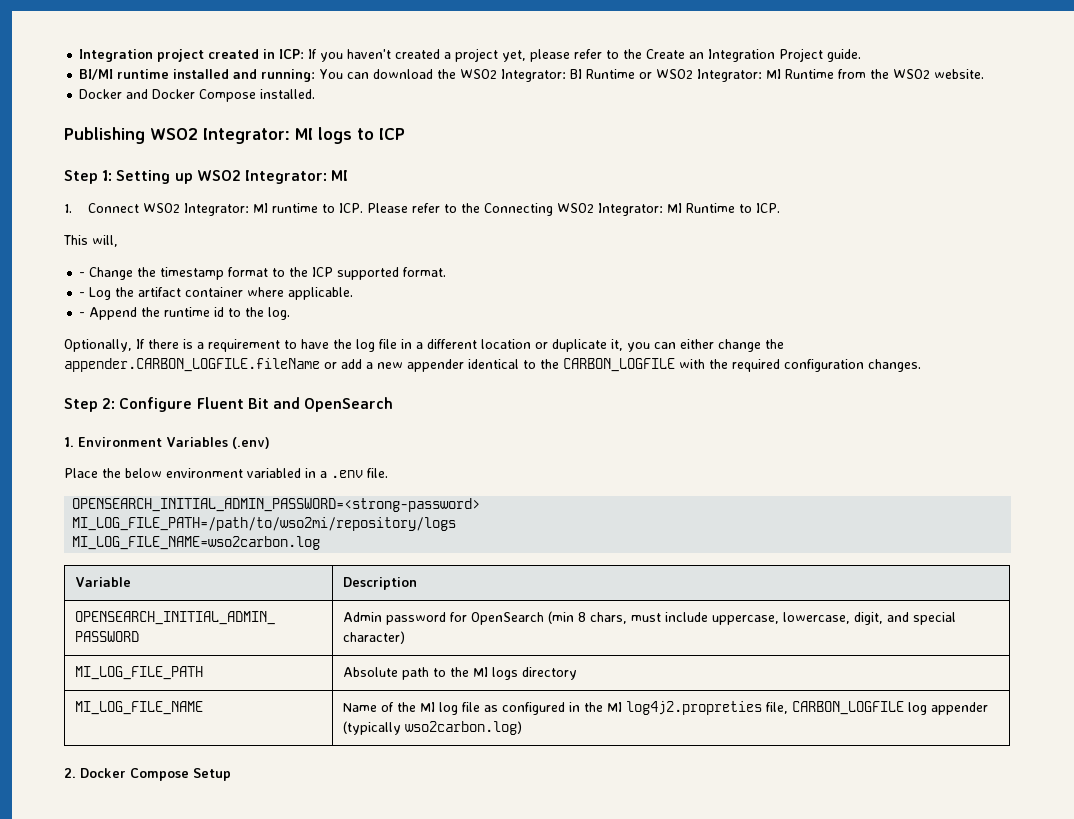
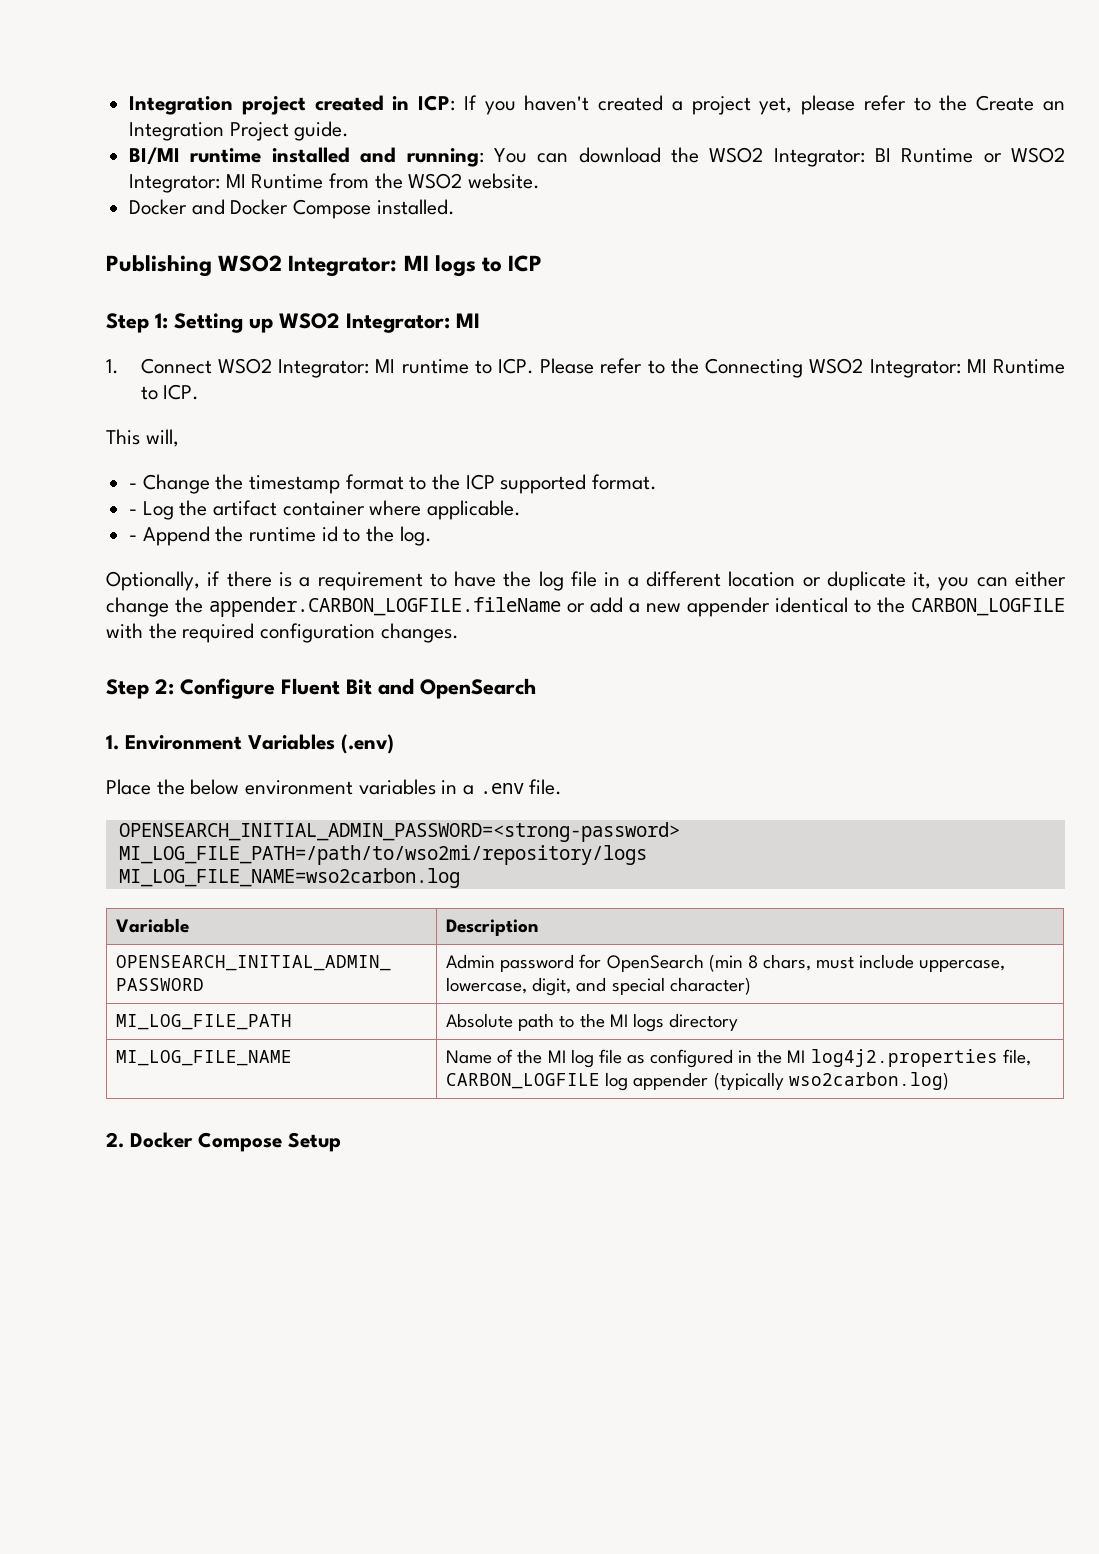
[136,339,145,349] If -> [207,571,221,586] if
[247,468,301,478] variabled -> [358,779,436,795] variables
[625,701,762,715] log4j2.propreties -> [810,1049,998,1067] log4j2.properties

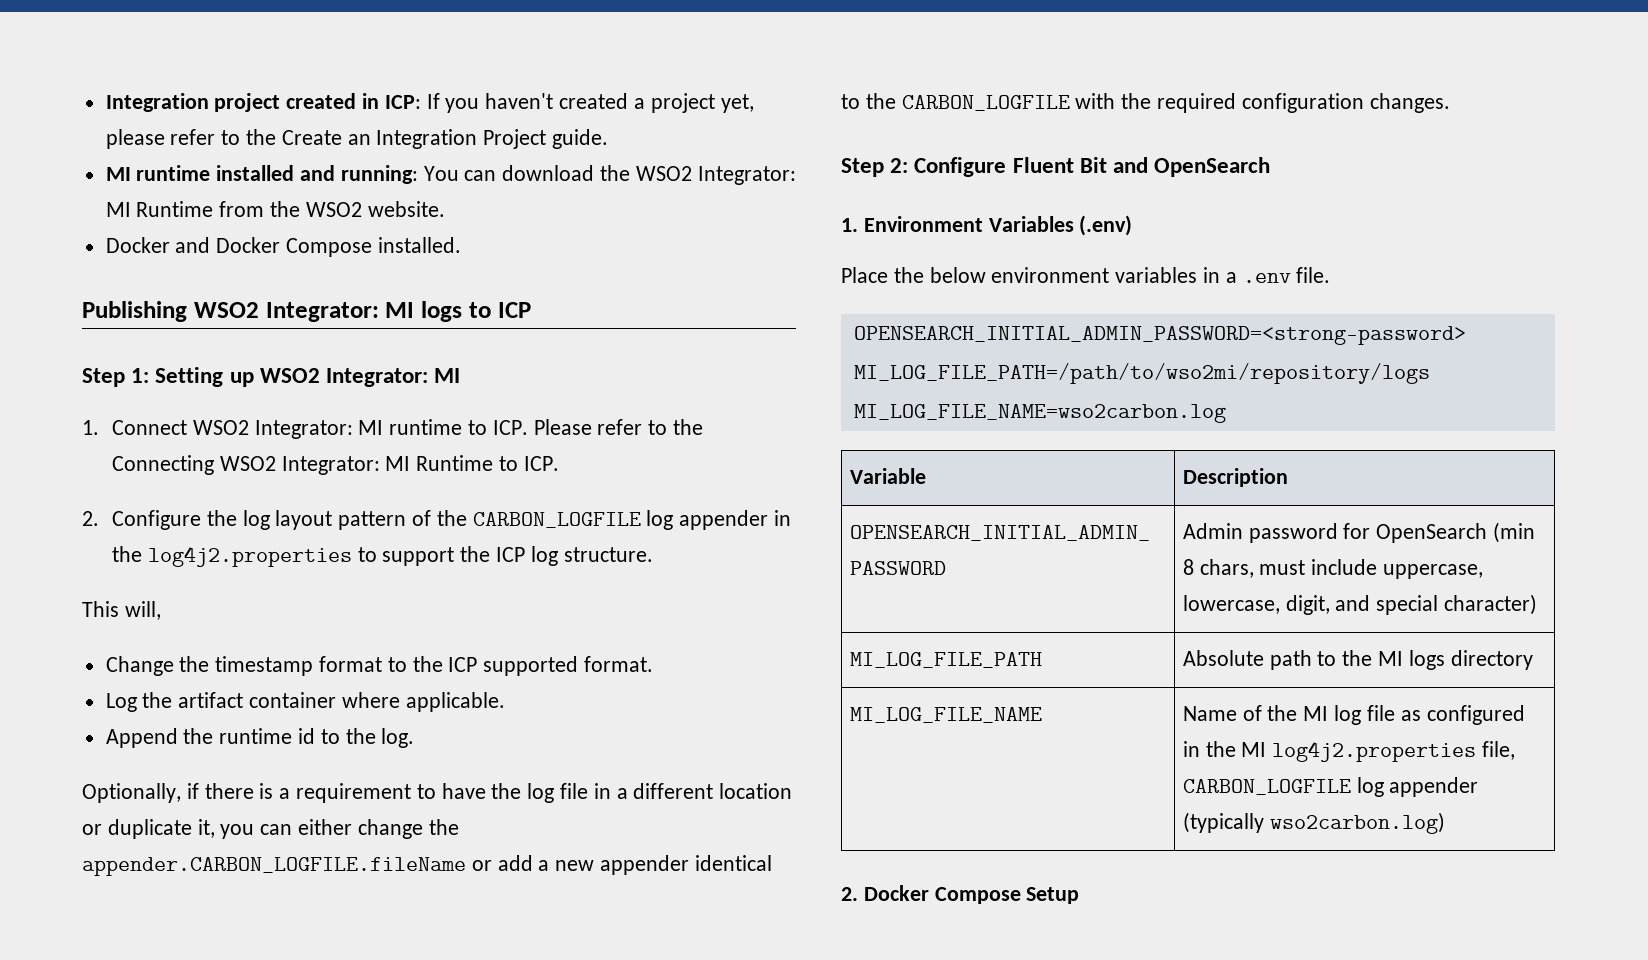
[129,147,181,165] BI/MI -> [105,167,131,181] MI
[874,147,1066,163] [129,174,221,193] BI Runtime or WSO2 Integrator: -> (796, 175) none
(200, 392) none -> [82,510,791,530] [111,546,653,567] // 2. Configure the log layout pattern of the CARBON_LOGFILE log appender in the log4j2.properties to support the ICP log structure.
[129,483,138,489] - -> (161, 610) none
[129,509,138,515] - -> (654, 664) none
[129,535,138,541] - -> (505, 702) none

